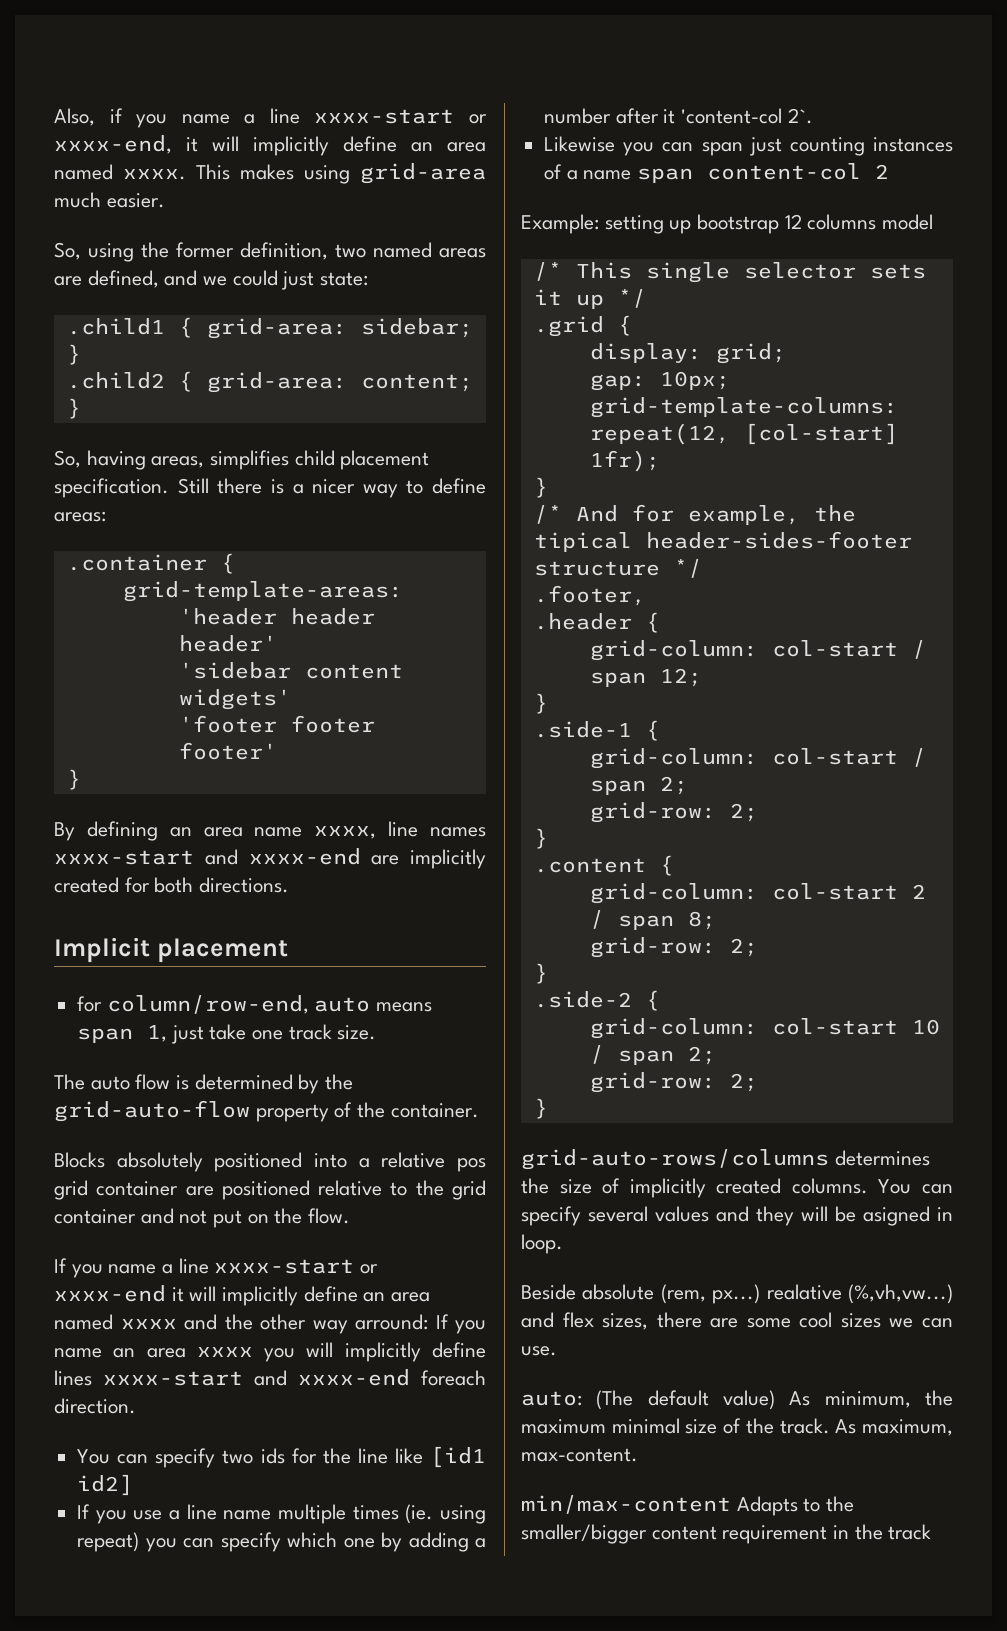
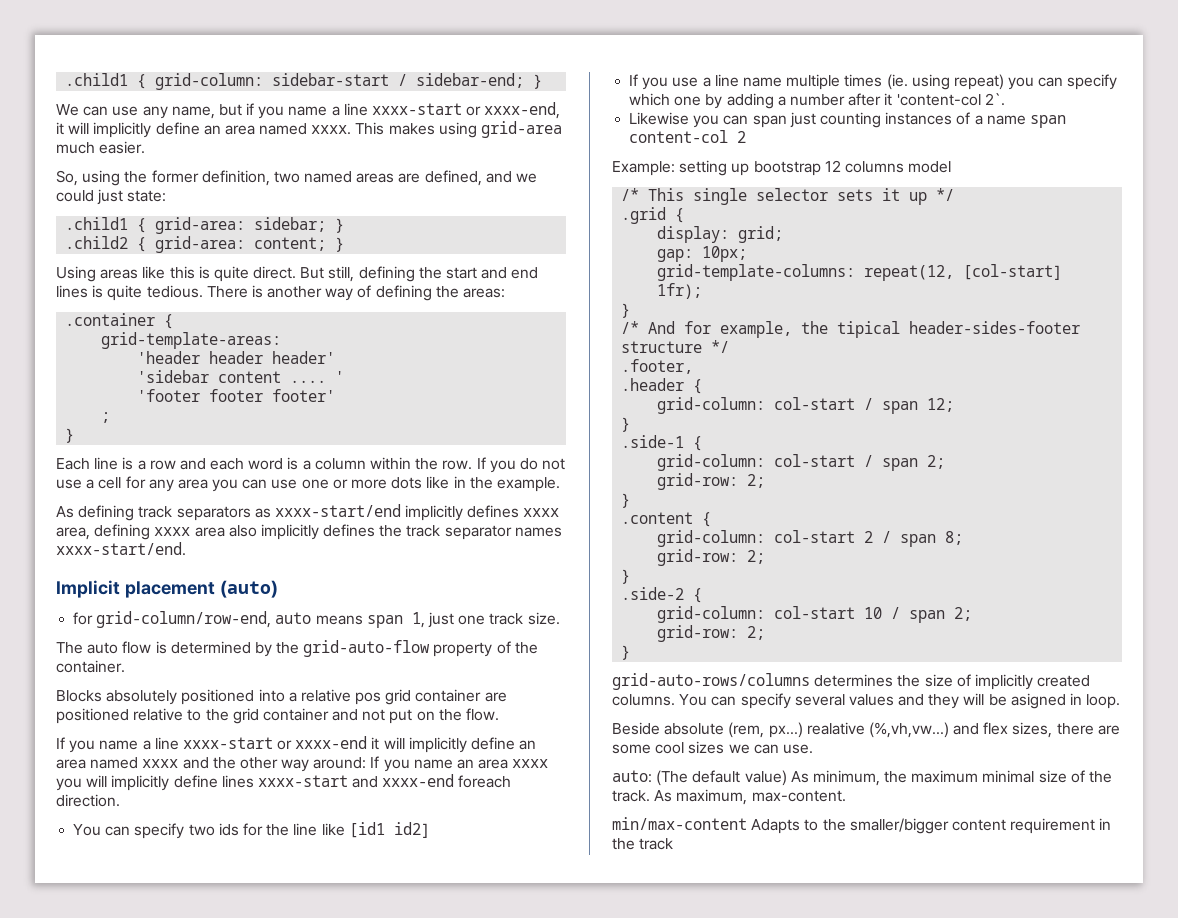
[54,108,95,126] Also, -> [65,73,543,90] [56,104,242,119] .child1 { grid-column: sidebar-start / sidebar-end; } // We can use any name, but
[54,450,430,470] [54,478,486,498] So, having areas, simplifies child placement specification. Still there is a nicer way to define -> [56,266,539,282] [56,285,459,301] Using areas like this is quite direct. But still, defining the start and end lines is quite tedious. There is another way of defining the
[178,689,291,710] widgets' -> [290,371,345,383] .... '
[66,769,81,790] [54,821,486,841] [54,848,486,869] [54,877,290,893] // } // By defining an area name xxxx, line names xxxx-start and xxxx-end are implicitly created for both directions. -> [101,412,111,423] [65,428,75,443] [56,457,566,473] [56,476,560,492] [56,504,560,521] [56,524,562,540] [56,542,186,556] // ; // } // Each line is a row and each word is a column within the row. If you do not use a cell for any area you can use one or more dots like in the example. // As defining track separators as xxxx-start/end implicitly defines xxxx area, defining xxxx area also implicitly defines the track separator names xxxx-start/end.
[77,995,309,1014] // for column/row-end, -> [219,580,278,598] [73,611,272,628] (auto) // for grid-column/row-end,
[209,1024,247,1040] take -> (454, 620) none
[355,1314,428,1330] arround: -> [313,757,367,769] around:

